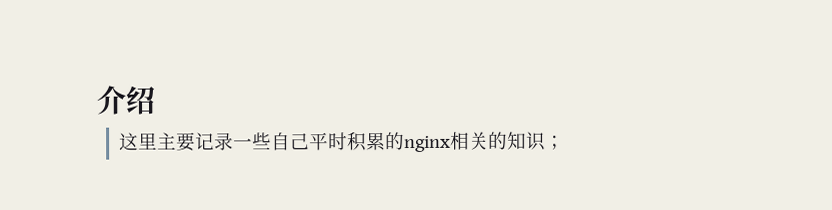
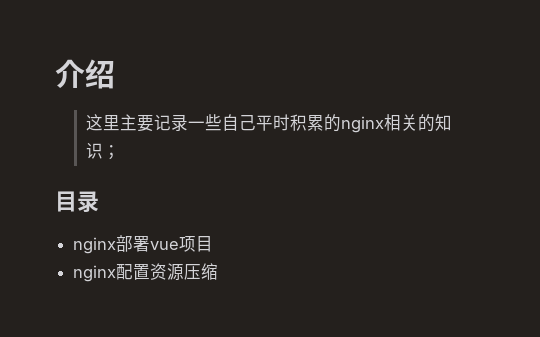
(566, 142) none -> [55,191,99,213] [73,235,214,254] [73,263,219,282] // 目录 // nginx部署vue项目 // nginx配置资源压缩

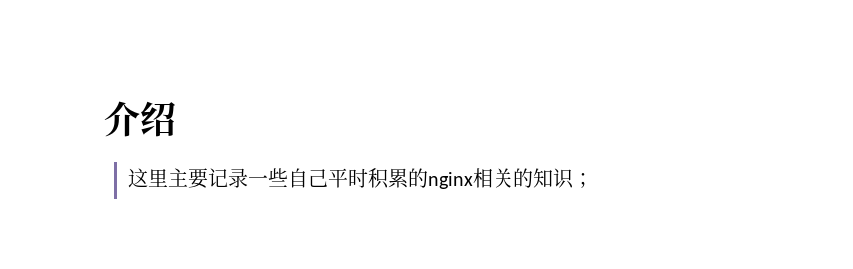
[55,191,99,213] [73,235,214,254] [73,263,219,282] // 目录 // nginx部署vue项目 // nginx配置资源压缩 -> (594, 180) none

